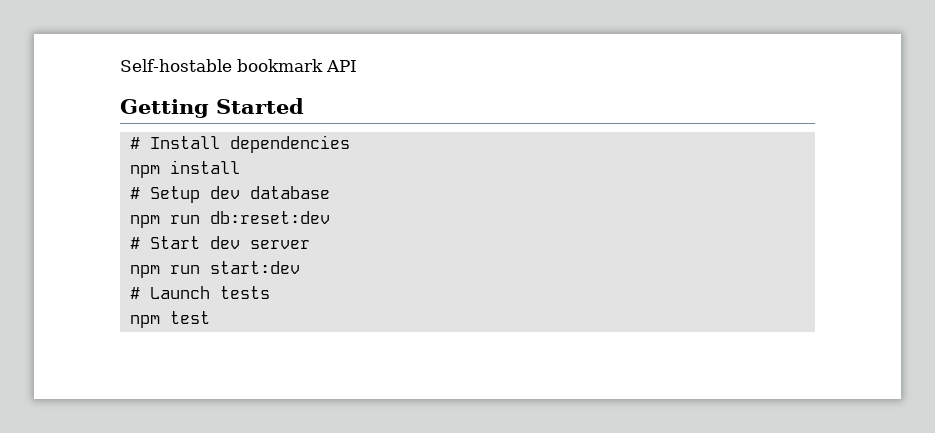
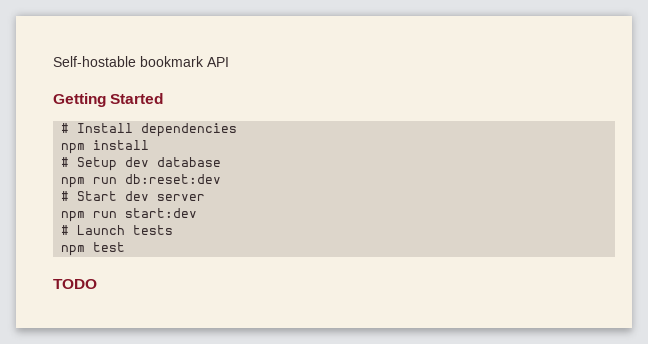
(210, 317) none -> [53,279,97,289] // TODO

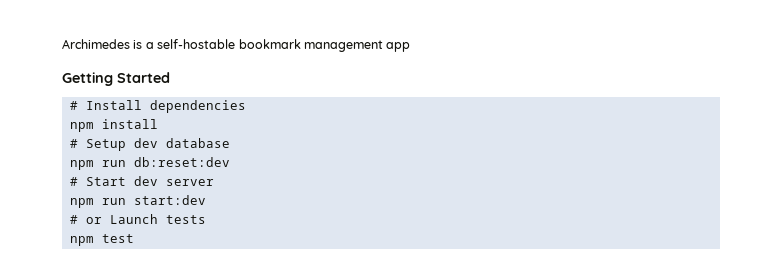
[53,56,229,67] Self-hostable bookmark API -> [62,39,411,52] Archimedes is a self-hostable bookmark management app
(70, 230) none -> [85,217,102,224] or
[53,279,97,289] // TODO -> (134, 238) none

